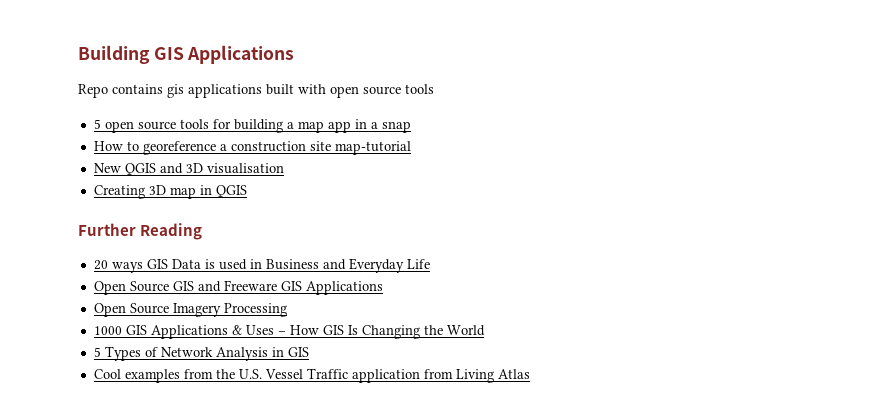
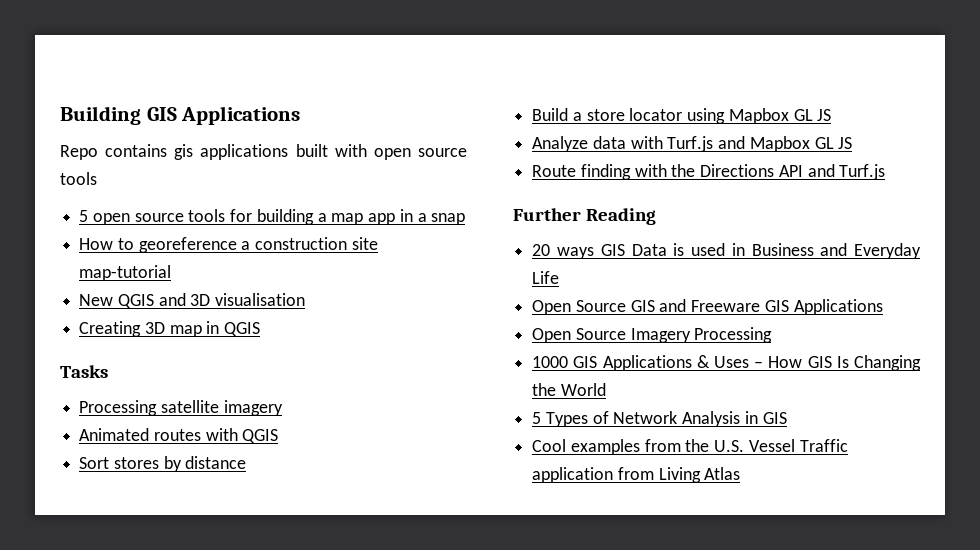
(247, 191) none -> [60,365,108,378] [79,400,283,416] [79,428,279,444] [79,456,247,472] [532,108,832,124] [532,136,853,152] [532,164,886,180] // Tasks // Processing satellite imagery // Animated routes with QGIS // Sort stores by distance // Build a store locator using Mapbox GL JS // Analyze data with Turf.js and Mapbox GL JS // Route finding with the Directions API and Turf.js

